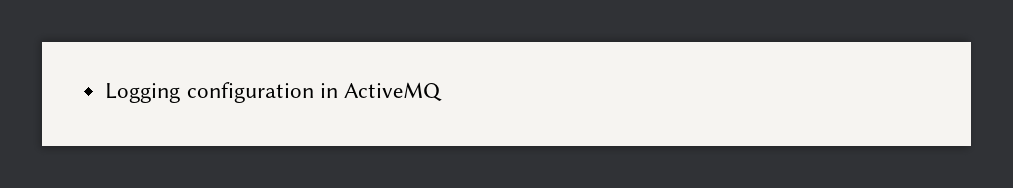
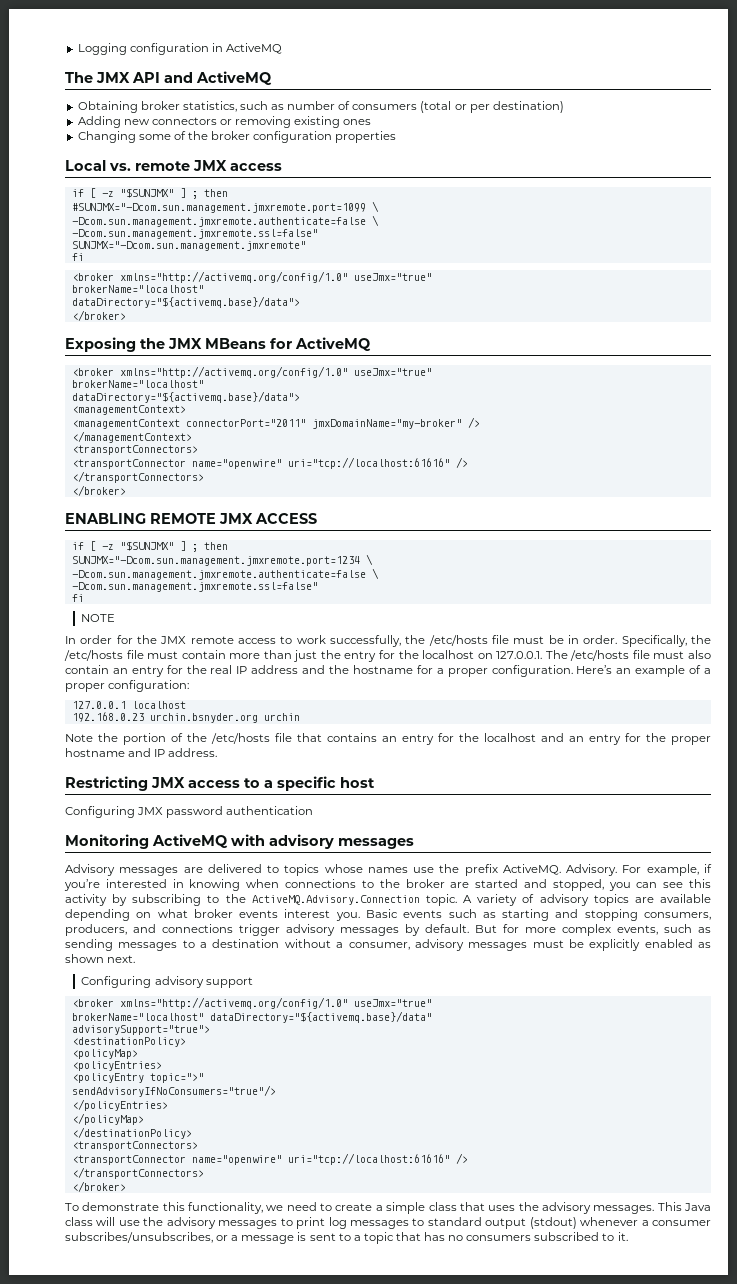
(442, 91) none -> [65,71,272,85] [77,101,564,113] [77,116,372,128] [77,131,397,143] [65,160,282,171] [71,188,228,199] [71,201,379,213] [71,215,379,227] [71,229,318,239] [71,241,306,251] [71,253,84,261] [71,271,432,283] [71,285,204,293] [71,296,300,308] [71,310,126,321] [65,337,371,352] [71,366,432,378] [71,380,204,388] [71,391,300,403] [71,405,186,415] [71,417,480,429] [71,431,192,443] [71,445,198,455] [71,457,468,469] [71,471,204,483] [71,485,126,496] [65,513,317,524] [71,541,228,552] [71,554,373,566] [71,568,379,580] [71,582,318,592] [71,594,84,602] [81,614,116,622] [65,635,711,647] [64,650,711,662] [65,665,712,677] [65,680,190,692] [71,701,186,709] [71,712,300,723] [65,733,711,745] [65,748,218,757] [65,776,375,791] [65,806,314,818] [65,834,414,849] [65,864,712,876] [64,879,711,891] [65,894,711,906] [65,909,711,921] [65,924,711,936] [65,939,711,951] [65,954,136,963] [81,976,253,988] [71,997,432,1009] [71,1011,432,1023] [71,1025,210,1035] [71,1037,186,1047] [71,1049,138,1059] [71,1061,162,1071] [71,1073,204,1083] [71,1085,276,1097] [71,1099,168,1111] [71,1113,144,1125] [71,1127,192,1139] [71,1141,198,1151] [71,1153,468,1165] [71,1167,204,1179] [71,1181,126,1192] [65,1202,712,1214] [65,1217,711,1229] [65,1232,628,1244] // The JMX API and ActiveMQ // Obtaining broker statistics, such as number of consumers (total or per destination) // Adding new connectors or removing existing ones // Changing some of the broker configuration properties // Local vs. remote JMX access // if [ -z "$SUNJMX" ] ; then // #SUNJMX="-Dcom.sun.management.jmxremote.port=1099 \ // -Dcom.sun.management.jmxremote.authenticate=false \ // -Dcom.sun.management.jmxremote.ssl=false" // SUNJMX="-Dcom.sun.management.jmxremote" // fi // <broker xmlns="http://activemq.org/config/1.0" useJmx="true" // brokerName="localhost" // dataDirectory="${activemq.base}/data"> // </broker> // Exposing the JMX MBeans for ActiveMQ // <broker xmlns="http://activemq.org/config/1.0" useJmx="true" // brokerName="localhost" // dataDirectory="${activemq.base}/data"> // <managementContext> // <managementContext connectorPort="2011" jmxDomainName="my-broker" /> // </managementContext> // <transportConnectors> // <transportConnector name="openwire" uri="tcp://localhost:61616" /> // </transportConnectors> // </broker> // ENABLING REMOTE JMX ACCESS // if [ -z "$SUNJMX" ] ; then // SUNJMX="-Dcom.sun.management.jmxremote.port=1234 \ // -Dcom.sun.management.jmxremote.authenticate=false \ // -Dcom.sun.management.jmxremote.ssl=false" // fi // NOTE // In order for the JMX remote access to work successfully, the /etc/hosts file must be in order. Specifically, the /etc/hosts file must contain more than just the entry for the localhost on 127.0.0.1. The /etc/hosts file must also contain an entry for the real IP address and the hostname for a proper configuration. Here’s an example of a proper configuration: // 127.0.0.1 localhost // 192.168.0.23 urchin.bsnyder.org urchin // Note the portion of the /etc/hosts file that contains an entry for the localhost and an entry for the proper hostname and IP address. // Restricting JMX access to a specific host // Configuring JMX password authentication // Monitoring ActiveMQ with advisory messages // Advisory messages are delivered to topics whose names use the prefix ActiveMQ. Advisory. For example, if you’re interested in knowing when connections to the broker are started and stopped, you can see this activity by subscribing to the ActiveMQ.Advisory.Connection topic. A variety of advisory topics are available depending on what broker events interest you. Basic events such as starting and stopping consumers, producers, and connections trigger advisory messages by default. But for more complex events, such as sending messages to a destination without a consumer, advisory messages must be explicitly enabled as shown next. // Configuring advisory support // <broker xmlns="http://activemq.org/config/1.0" useJmx="true" // brokerName="localhost" dataDirectory="${activemq.base}/data" // advisorySupport="true"> // <destinationPolicy> // <policyMap> // <policyEntries> // <policyEntry topic=">" // sendAdvisoryIfNoConsumers="true"/> // </policyEntries> // </policyMap> // </destinationPolicy> // <transportConnectors> // <transportConnector name="openwire" uri="tcp://localhost:61616" /> // </transportConnectors> // </broker> // To demonstrate this functionality, we need to create a simple class that uses the advisory messages. This Java class will use the advisory messages to print log messages to standard output (stdout) whenever a consumer subscribes/unsubscribes, or a message is sent to a topic that has no consumers subscribed to it.

